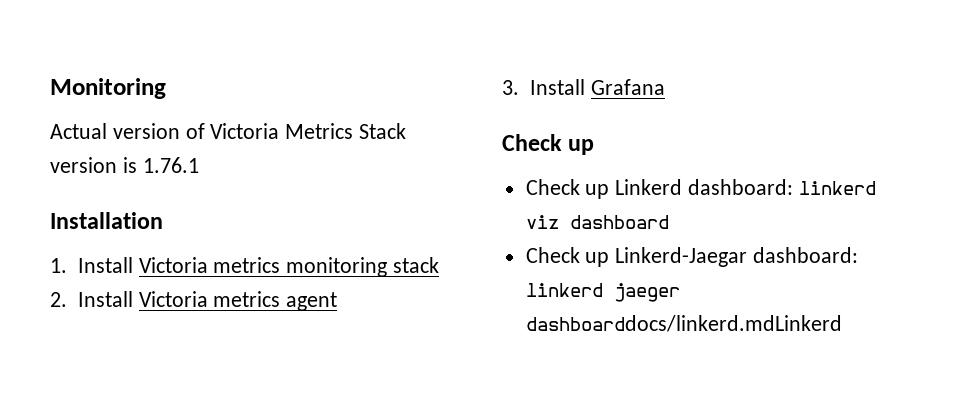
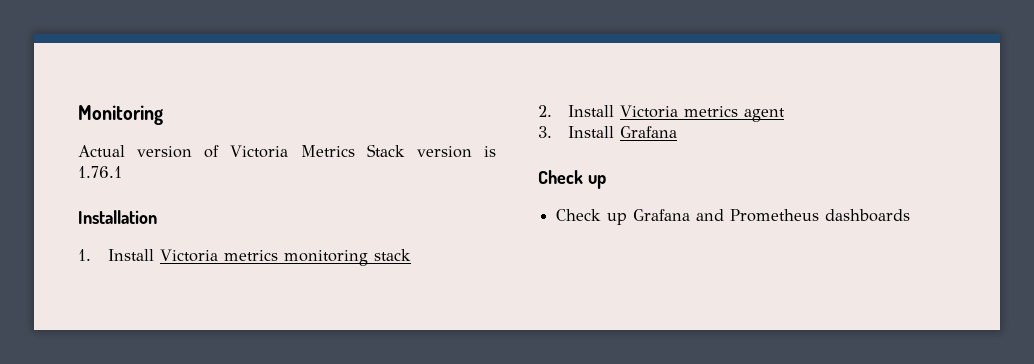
[615,179,876,195] [525,215,669,229] [525,247,859,267] [525,283,680,302] [525,315,842,332] Linkerd dashboard: linkerd viz dashboard // Check up Linkerd-Jaegar dashboard: linkerd jaeger dashboarddocs/linkerd.mdLinkerd -> [633,209,911,222] Grafana and Prometheus dashboards

